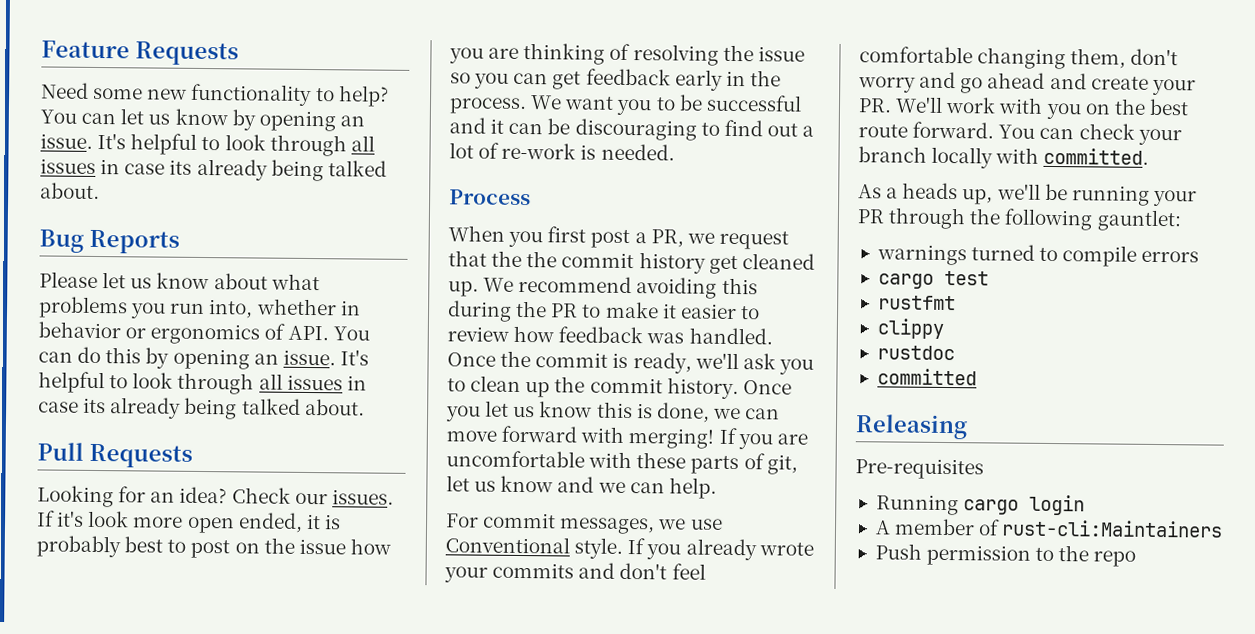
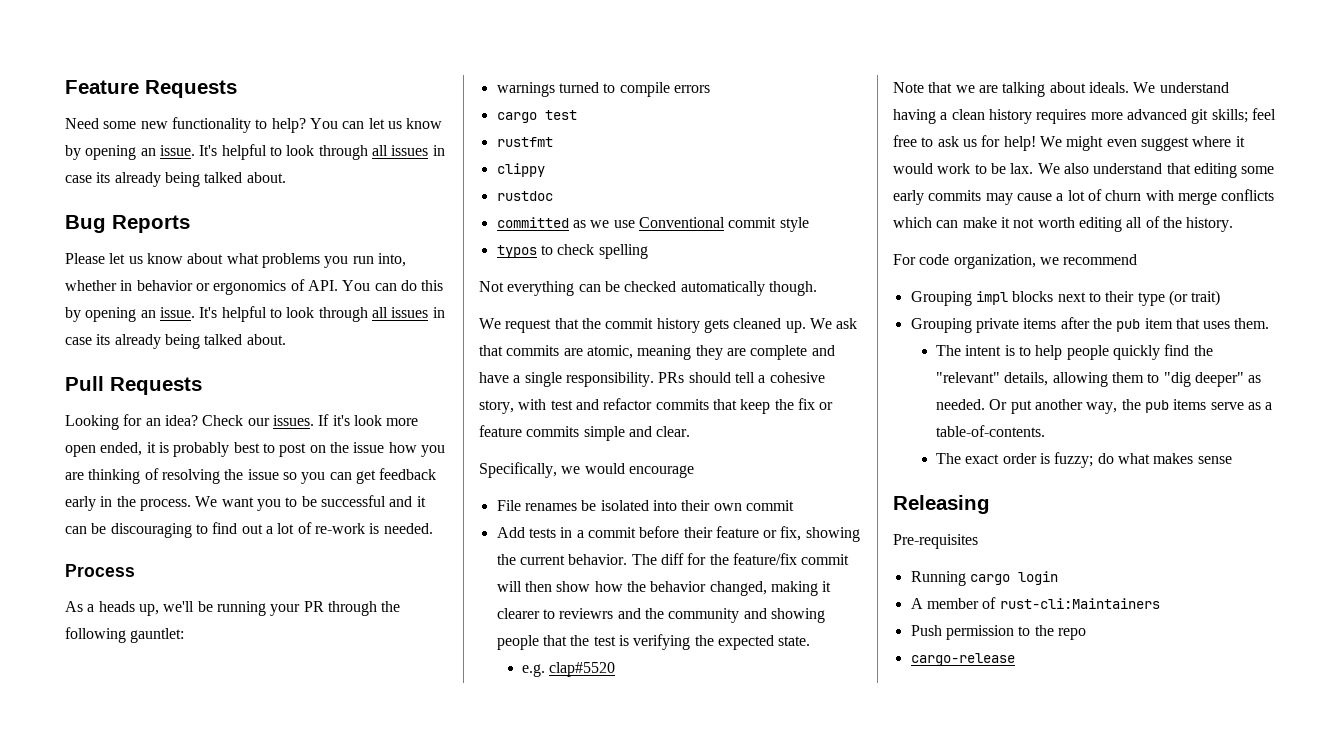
[448,225,789,250] [448,250,815,275] [448,275,758,299] [447,300,760,322] [447,325,773,345] [447,350,814,375] [447,375,792,400] [446,400,781,423] [446,425,808,450] [446,450,798,475] [446,475,717,499] [446,512,723,535] [445,536,814,561] [444,562,706,583] [859,46,1179,70] [858,71,1196,96] [858,96,1189,120] [858,121,1182,146] [858,146,1150,169] // When you first post a PR, we request that the the commit history get cleaned up. We recommend avoiding this during the PR to make it easier to review how feedback was handled. Once the commit is ready, we'll ask you to clean up the commit history. Once you let us know this is done, we can move forward with merging! If you are uncomfortable with these parts of git, let us know and we can help. // For commit messages, we use Conventional style. If you already wrote your commits and don't feel comfortable changing them, don't worry and go ahead and create your PR. We'll work with you on the best route forward. You can check your branch locally with committed. -> (135, 570) none
(977, 377) none -> [572,217,809,232] [496,244,648,259] [479,281,817,296] [479,318,858,333] [479,345,835,360] [479,372,825,387] [479,398,834,414] [479,425,691,441] [479,462,694,478] [496,500,794,511] [496,526,860,542] [496,553,850,565] [496,581,832,596] [496,608,825,623] [496,634,811,650] [522,662,616,677] [893,82,1229,97] [893,108,1276,124] [893,135,1245,151] [893,163,1275,178] [893,189,1275,205] [893,216,1234,232] [893,254,1138,269] [910,290,1221,306] [910,317,1270,333] [936,344,1213,360] [936,372,1262,387] [936,399,1273,414] [936,425,1046,437] [936,452,1232,468] as we use Conventional commit style // typos to check spelling // Not everything can be checked automatically though. // We request that the commit history gets cleaned up. We ask that commits are atomic, meaning they are complete and have a single responsibility. PRs should tell a cohesive story, with test and refactor commits that keep the fix or feature commits simple and clear. // Specifically, we would encourage // File renames be isolated into their own commit // Add tests in a commit before their feature or fix, showing the current behavior. The diff for the feature/fix commit will then show how the behavior changed, making it clearer to reviewrs and the community and showing people that the test is verifying the expected state. // e.g. clap#5520 // Note that we are talking about ideals. We understand having a clean history requires more advanced git skills; feel free to ask us for help! We might even suggest where it would work to be lax. We also understand that editing some early commits may cause a lot of churn with merge conflicts which can make it not worth editing all of the history. // For code organization, we recommend // Grouping impl blocks next to their type (or trait) // Grouping private items after the pub item that uses them. // The intent is to help people quickly find the "relevant" details, allowing them to "dig deeper" as needed. Or put another way, the pub items serve as a table-of-contents. // The exact order is fuzzy; do what makes sense
(1137, 558) none -> [910,653,1015,666] // cargo-release

